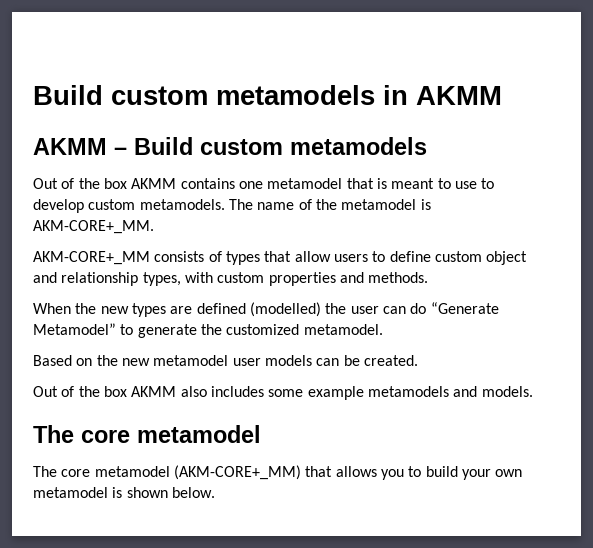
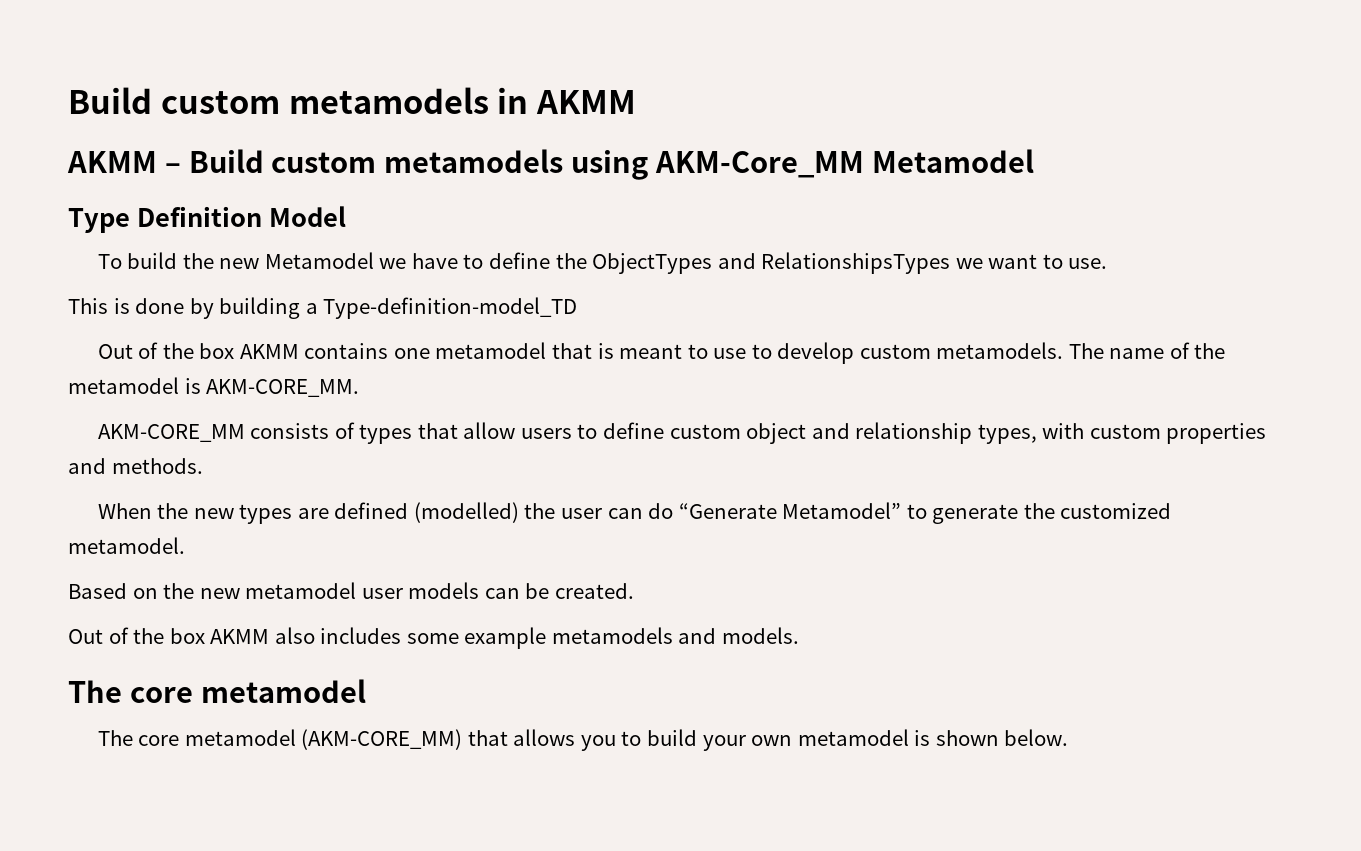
(427, 146) none -> [571,149,1034,180] [68,206,346,233] [97,252,1108,274] [68,297,578,319] using AKM-Core_MM Metamodel // Type Definition Model // To build the new Metamodel we have to define the ObjectTypes and RelationshipsTypes we want to use. // This is done by building a Type-definition-model_TD
[33,220,154,234] [33,251,150,265] AKM-CORE+_MM. // AKM-CORE+_MM -> [206,379,360,397] [97,424,245,442] AKM-CORE_MM. // AKM-CORE_MM
[173,465,301,480] (AKM-CORE+_MM) -> [301,729,463,750] (AKM-CORE_MM)

